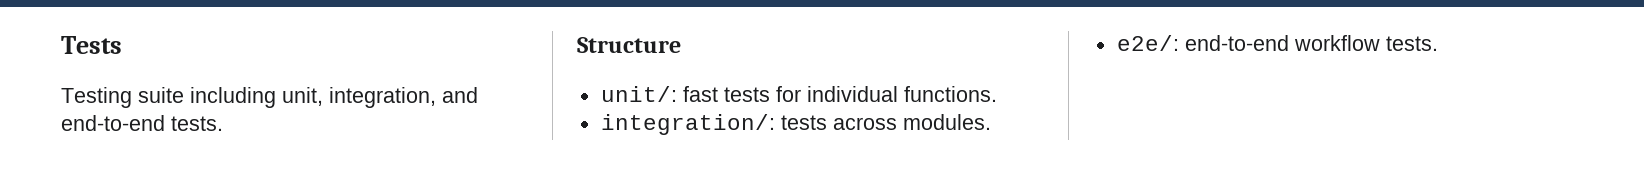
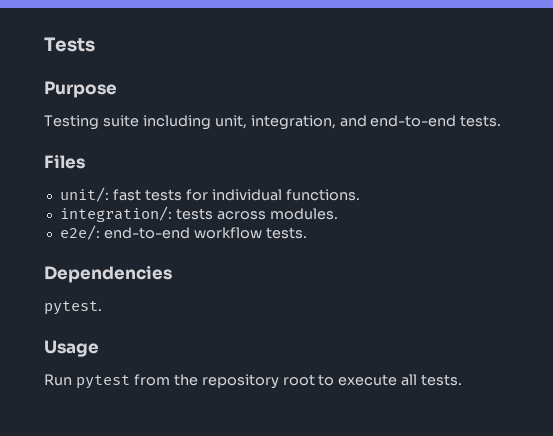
(122, 45) none -> [44,81,117,98] // Purpose
[577,37,681,53] Structure -> [44,154,85,169] Files
(1438, 43) none -> [44,265,172,283] [44,301,102,315] [44,340,99,357] [44,374,463,389] // Dependencies // pytest. // Usage // Run pytest from the repository root to execute all tests.

